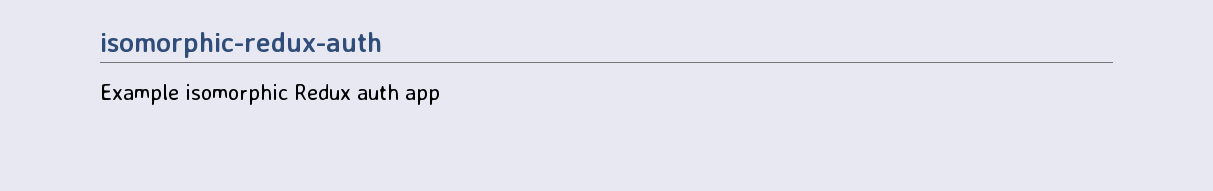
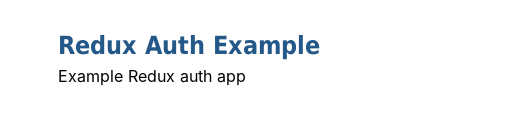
[100,32,382,58] [100,84,288,105] isomorphic-redux-auth // Example isomorphic -> [58,35,320,60] [58,70,123,86] Redux Auth Example // Example

